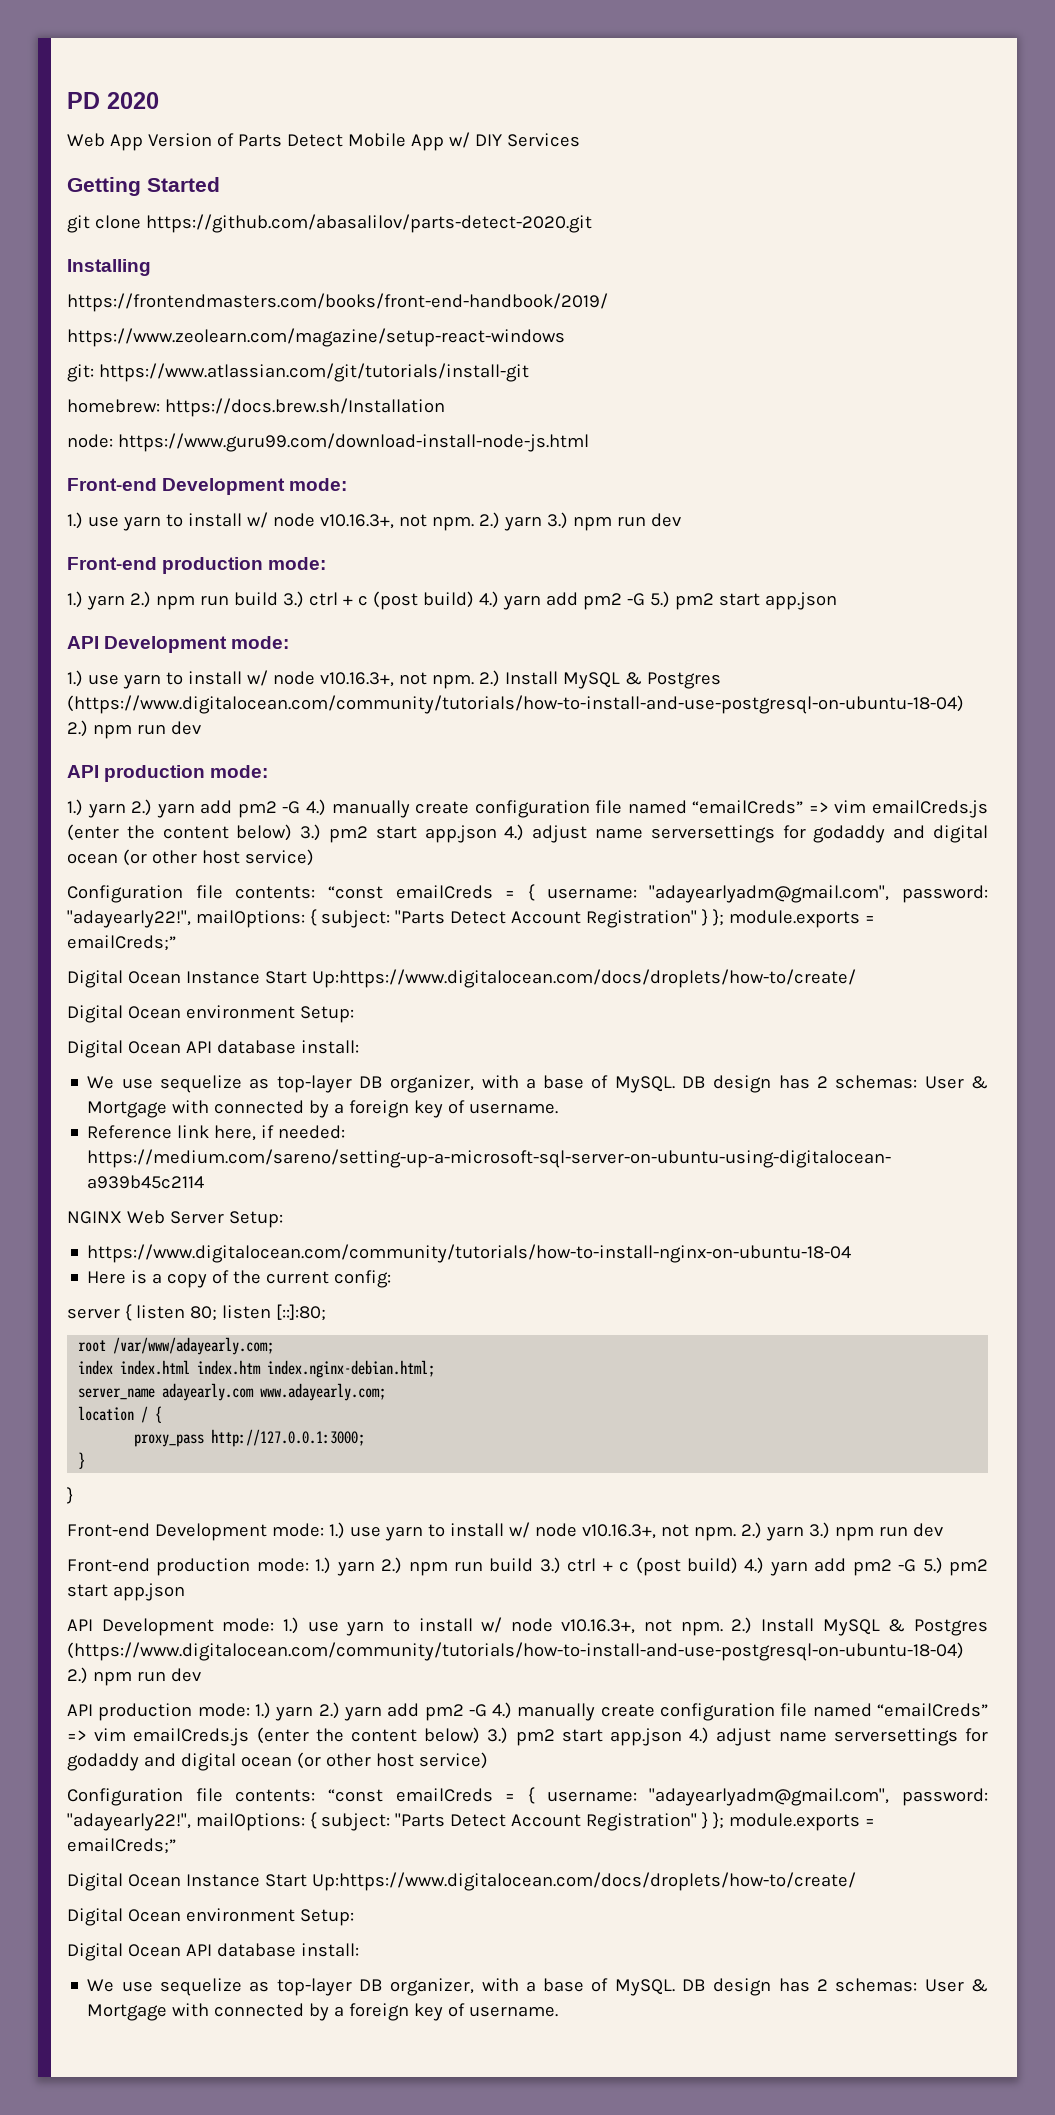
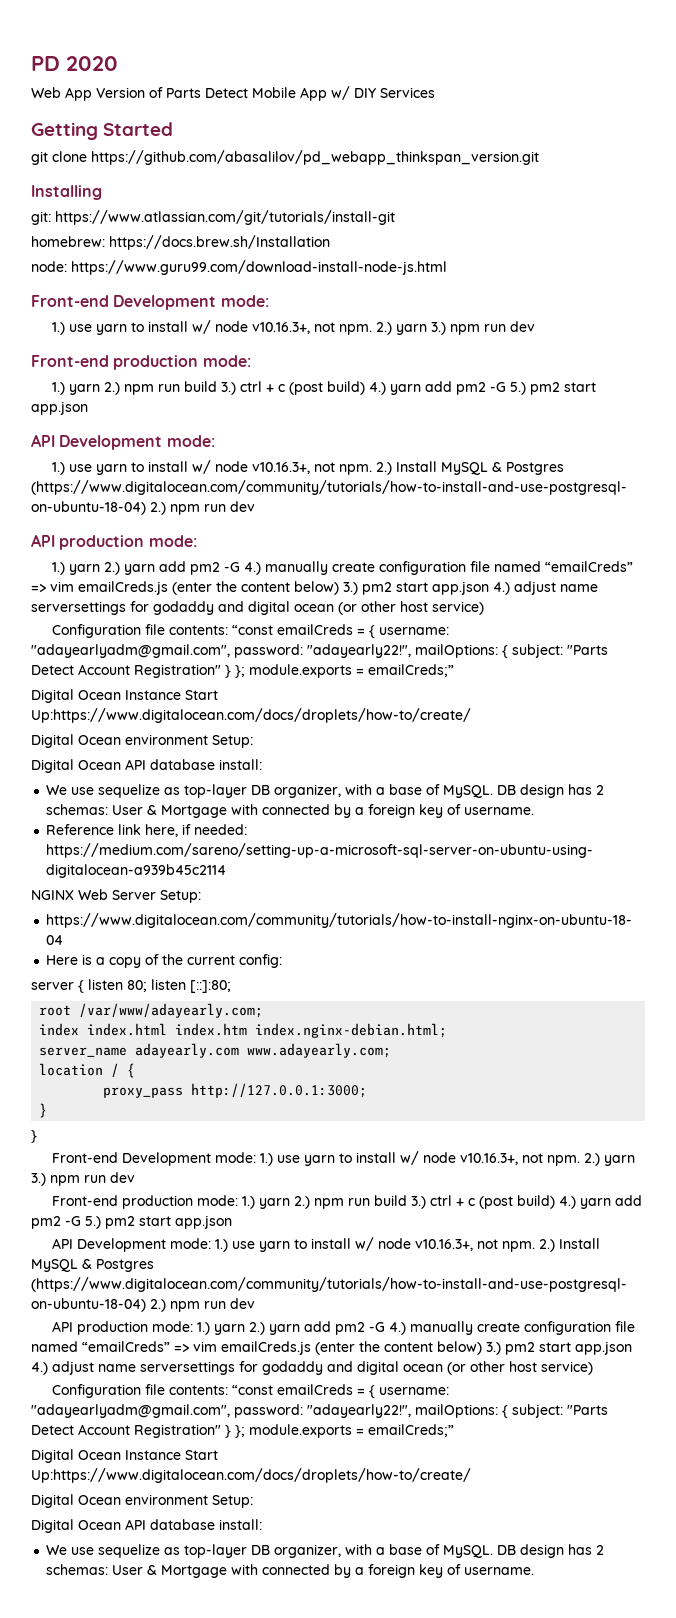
[145,214,592,233] https://github.com/abasalilov/parts-detect-2020.git -> [91,150,539,165] https://github.com/abasalilov/pd_webapp_thinkspan_version.git
[67,293,608,312] [67,328,565,347] // https://frontendmasters.com/books/front-end-handbook/2019/ // https://www.zeolearn.com/magazine/setup-react-windows -> (102, 192) none

